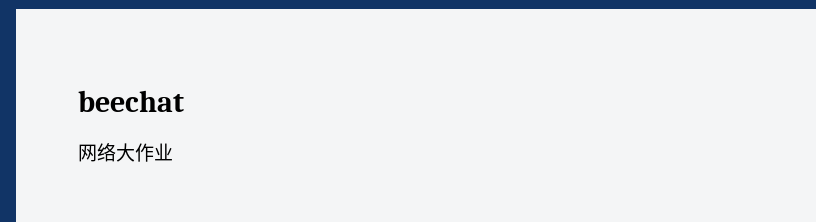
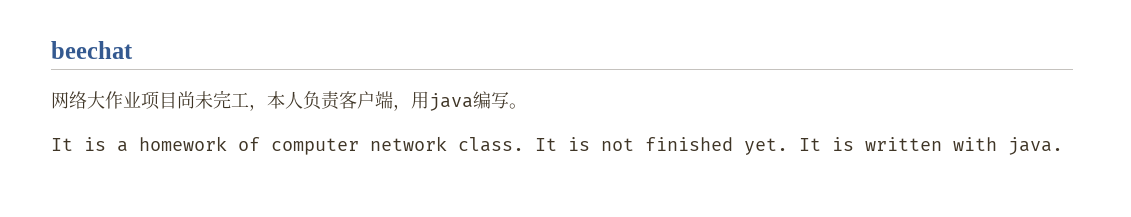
(173, 152) none -> [141,90,527,111] [51,136,1063,155] 项目尚未完工，本人负责客户端，用java编写。 // It is a homework of computer network class. It is not finished yet. It is written with java.

